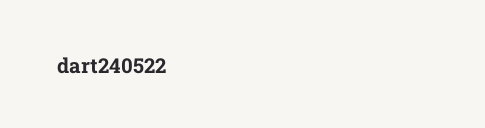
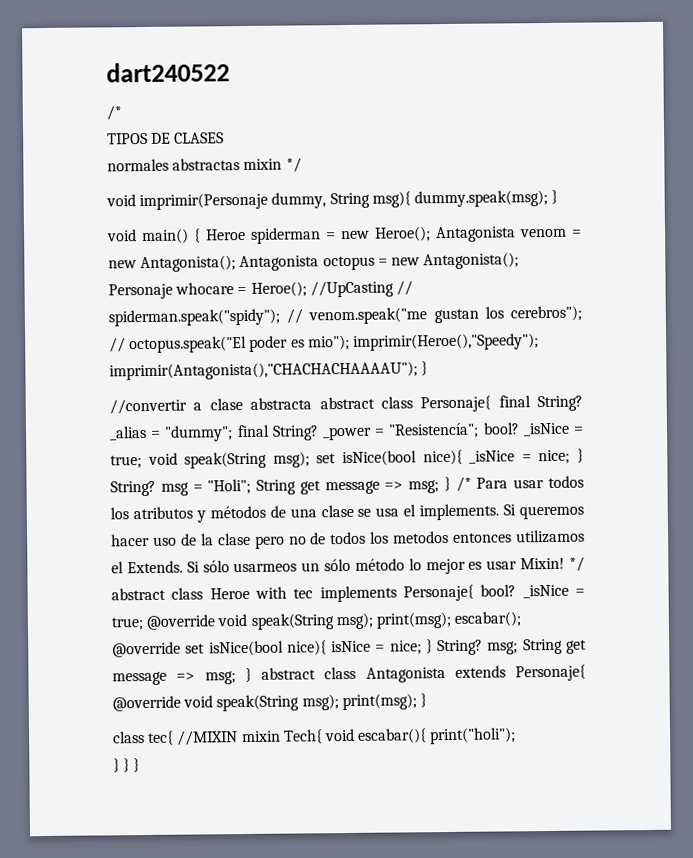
(166, 65) none -> [106,105,122,121] [107,132,225,145] [107,157,302,173] [106,189,559,211] [107,226,582,245] [108,252,520,273] [108,280,413,300] [108,305,582,327] [109,333,539,354] [109,361,429,381] [109,395,583,415] [109,422,584,442] [110,448,585,469] [110,475,584,497] [110,503,584,523] [111,529,585,549] [111,556,586,575] [111,584,585,603] [111,611,522,631] [112,638,587,658] [112,664,586,686] [112,693,427,712] [112,727,517,746] [113,758,141,773] // /* // TIPOS DE CLASES // normales abstractas mixin */ // void imprimir(Personaje dummy, String msg){ dummy.speak(msg); } // void main() { Heroe spiderman = new Heroe(); Antagonista venom = new Antagonista(); Antagonista octopus = new Antagonista(); Personaje whocare = Heroe(); //UpCasting // spiderman.speak("spidy"); // venom.speak("me gustan los cerebros"); // octopus.speak("El poder es mio"); imprimir(Heroe(),"Speedy"); imprimir(Antagonista(),"CHACHACHAAAAU"); } // //convertir a clase abstracta abstract class Personaje{ final String? _alias = "dummy"; final String? _power = "Resistencía"; bool? _isNice = true; void speak(String msg); set isNice(bool nice){ _isNice = nice; } String? msg = "Holi"; String get message => msg; } /* Para usar todos los atributos y métodos de una clase se usa el implements. Si queremos hacer uso de la clase pero no de todos los metodos entonces utilizamos el Extends. Si sólo usarmeos un sólo método lo mejor es usar Mixin! */ abstract class Heroe with tec implements Personaje{ bool? _isNice = true; @override void speak(String msg); print(msg); escabar(); @override set isNice(bool nice){ isNice = nice; } String? msg; String get message => msg; } abstract class Antagonista extends Personaje{ @override void speak(String msg); print(msg); } // class tec{ //MIXIN mixin Tech{ void escabar(){ print("holi"); // } } }

